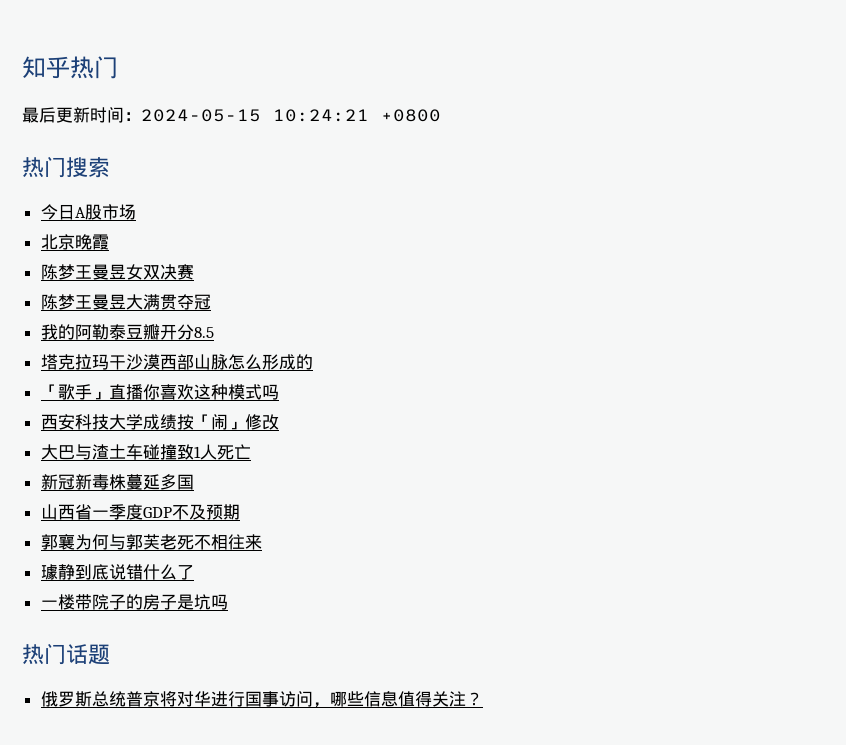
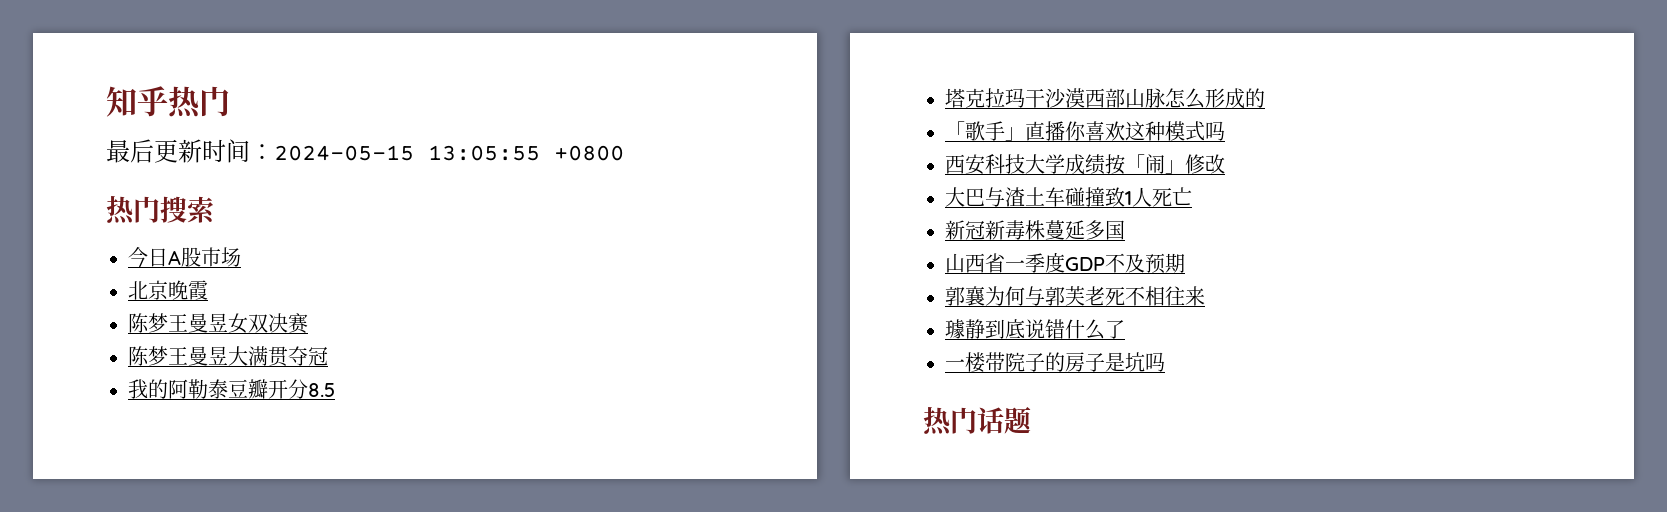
[273,109,369,122] 10:24:21 -> [428,145,540,161] 13:05:55
[40,691,483,708] // 俄罗斯总统普京将对华进行国事访问，哪些信息值得关注？ -> (1031, 420) none

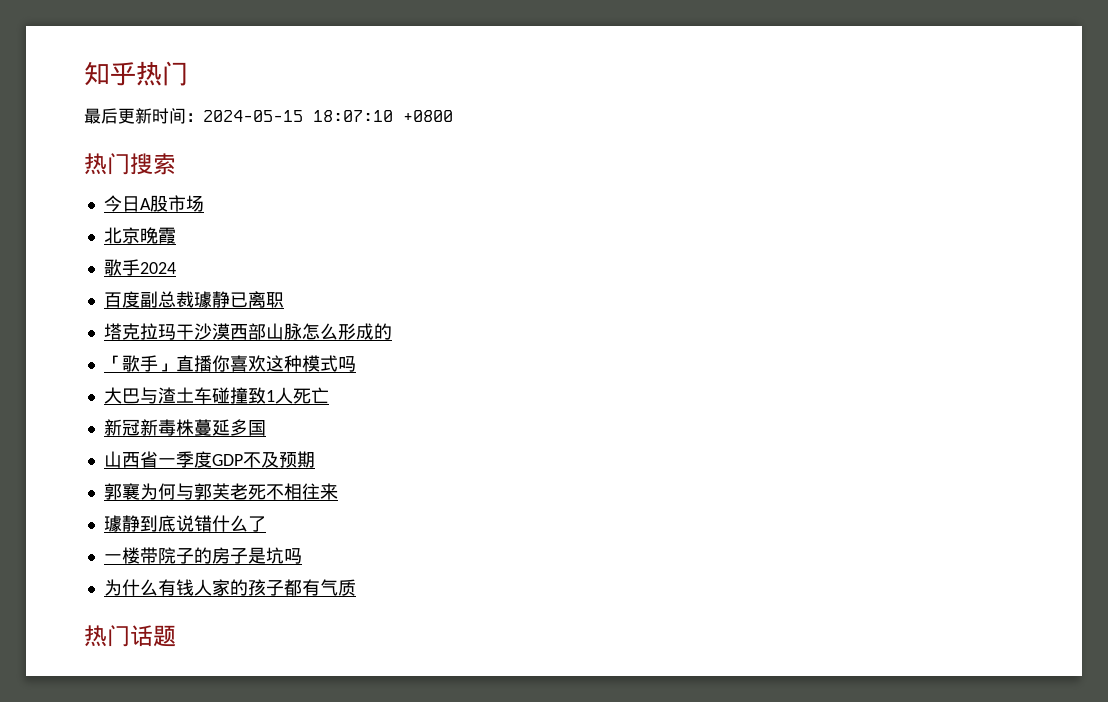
[428,145,540,161] 13:05:55 -> [313,110,393,122] 18:07:10
[128,313,308,334] [128,346,328,367] [128,379,335,399] 陈梦王曼昱女双决赛 // 陈梦王曼昱大满贯夺冠 // 我的阿勒泰豆瓣开分8.5 -> [103,259,176,276] [103,291,284,308] 歌手2024 // 百度副总裁璩静已离职
[945,154,1225,175] // 西安科技大学成绩按「闹」修改 -> (356, 364) none
(1165, 362) none -> [103,579,356,596] // 为什么有钱人家的孩子都有气质

